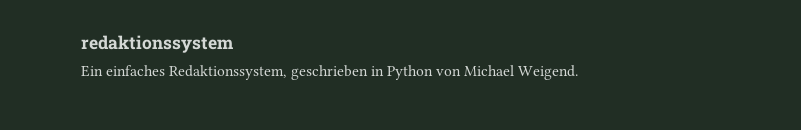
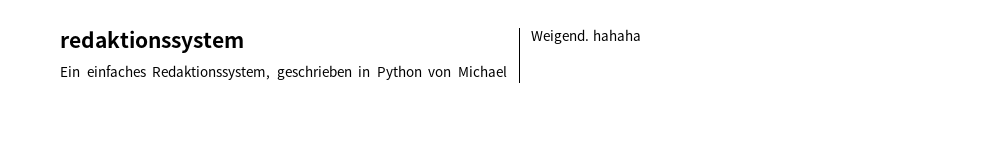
(579, 72) none -> [592,29,641,41] hahaha

